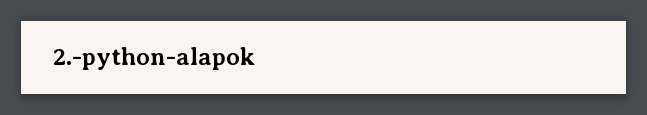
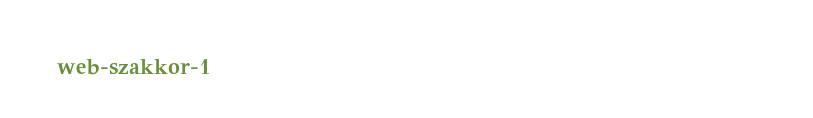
[53,47,255,70] 2.-python-alapok -> [57,59,211,75] web-szakkor-1

